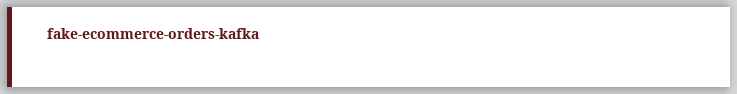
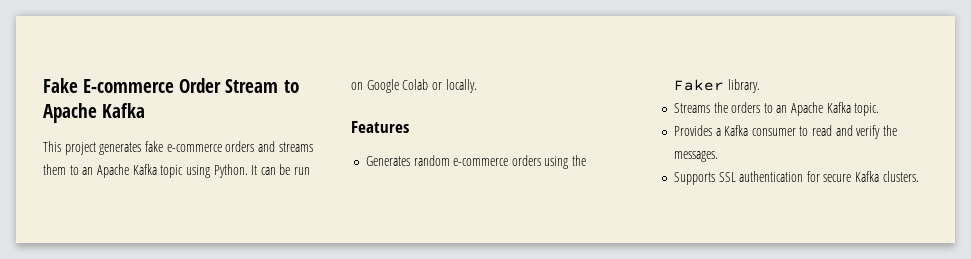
[47,28,259,39] fake-ecommerce-orders-kafka -> [43,78,299,93] [43,103,146,123] [43,141,313,155] [43,164,311,178] [351,79,477,93] [351,121,409,133] [365,155,587,169] [673,79,760,93] [673,102,880,116] [673,125,898,139] [673,151,718,162] [673,171,919,185] Fake E-commerce Order Stream to Apache Kafka // This project generates fake e-commerce orders and streams them to an Apache Kafka topic using Python. It can be run on Google Colab or locally. // Features // Generates random e-commerce orders using the Faker library. // Streams the orders to an Apache Kafka topic. // Provides a Kafka consumer to read and verify the messages. // Supports SSL authentication for secure Kafka clusters.

